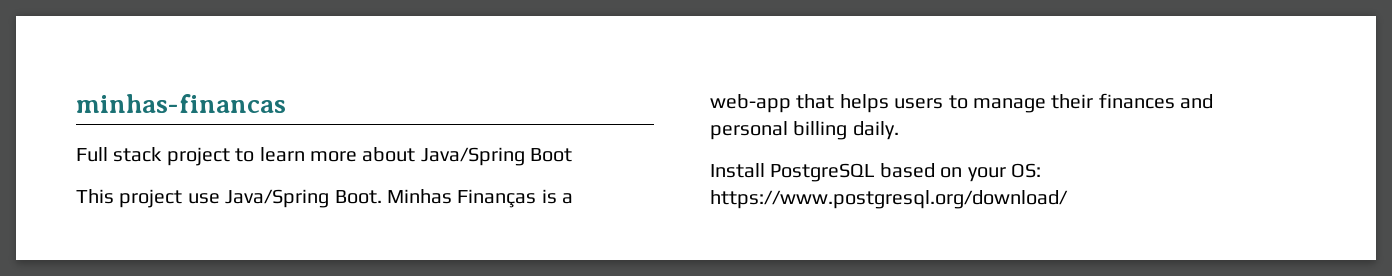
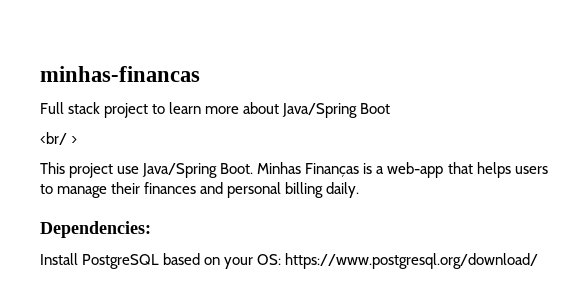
(573, 155) none -> [40,132,78,145] // <br/ >
(899, 130) none -> [40,221,151,238] // Dependencies:

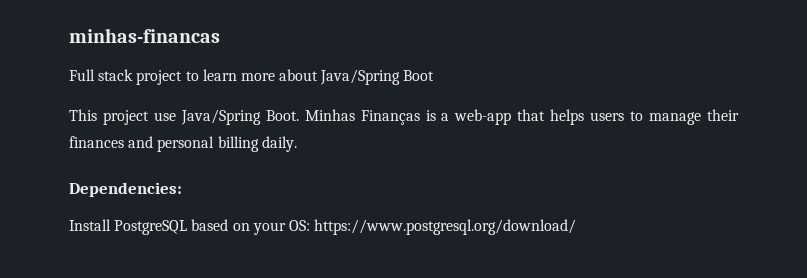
[40,132,78,145] // <br/ > -> (435, 75) none

